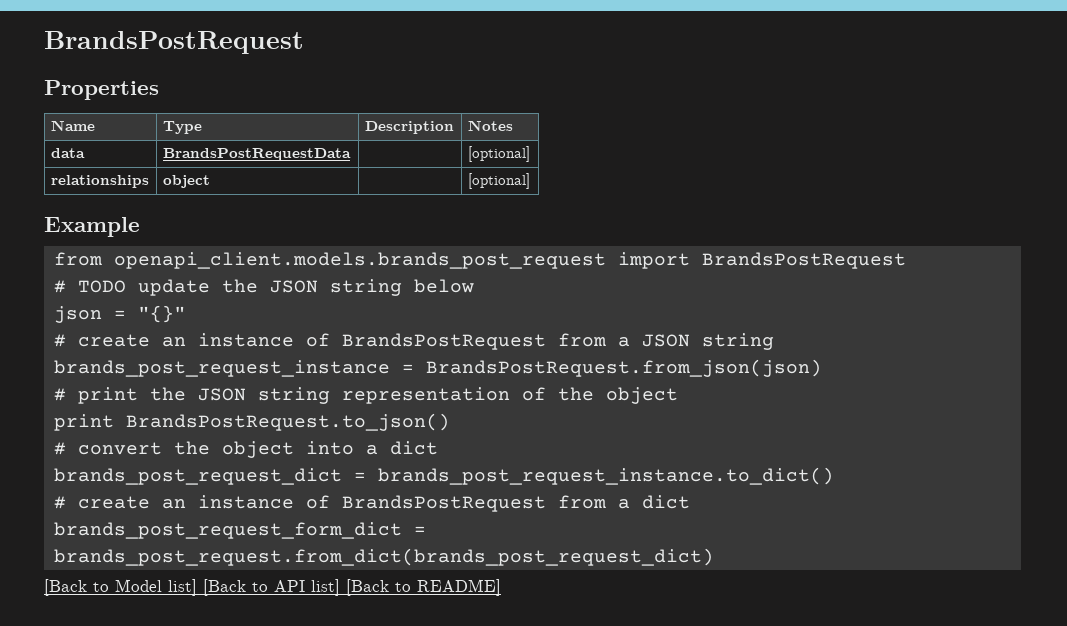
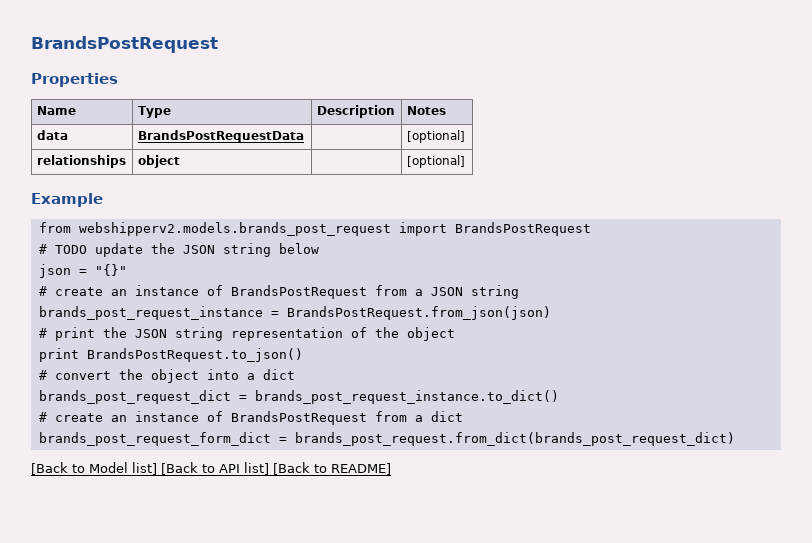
[113,252,606,269] openapi_client.models.brands_post_request -> [78,222,391,236] webshipperv2.models.brands_post_request

